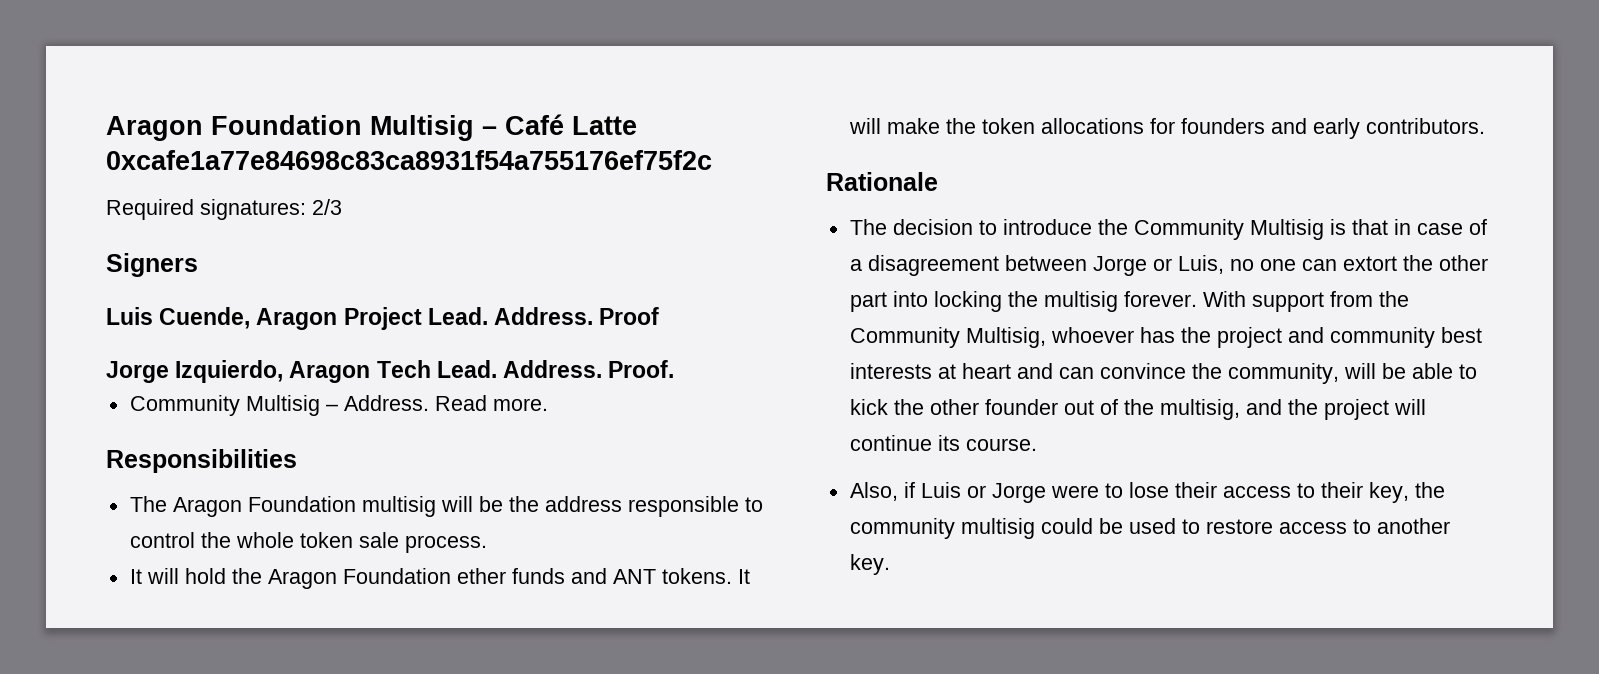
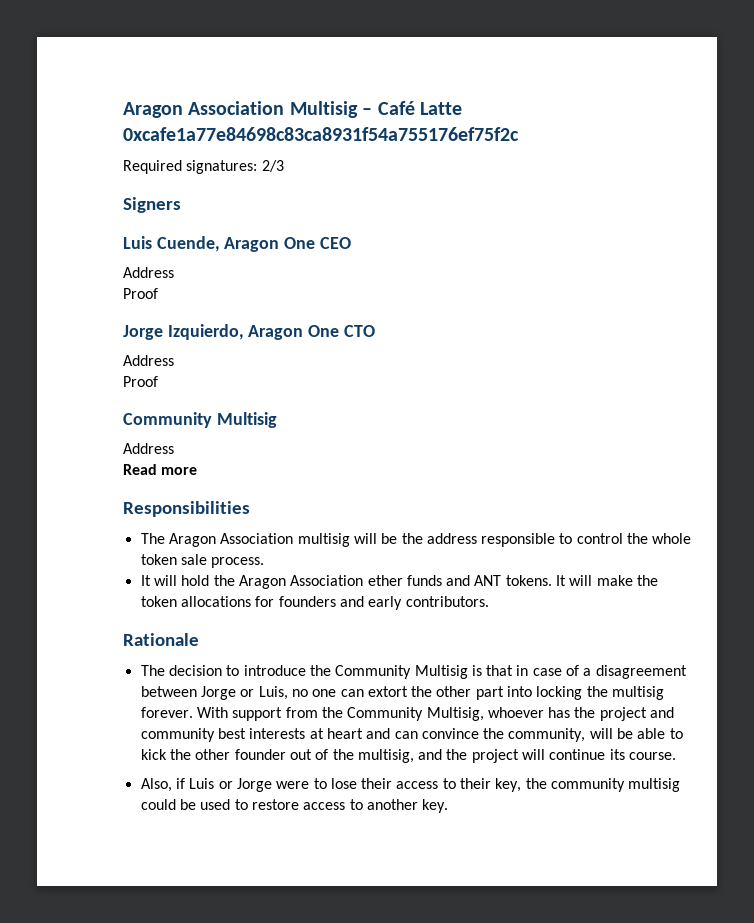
[106,115,362,141] Aragon Foundation -> [123,101,285,118] Aragon Association
[343,307,594,330] Project Lead. Address. -> [284,237,351,249] [123,267,174,278] One CEO // Address //
[376,360,675,378] [129,395,548,416] Tech Lead. Address. Proof. // Community Multisig – Address. Read more. -> [308,325,375,337] [123,355,174,366] [123,376,158,387] [123,412,277,428] [123,443,174,454] [123,464,198,475] One CTO // Address // Proof // Community Multisig // Address // Read more
[247,496,356,512] Foundation -> [220,533,294,544] Association
[342,568,451,584] Foundation -> [290,575,364,586] Association

